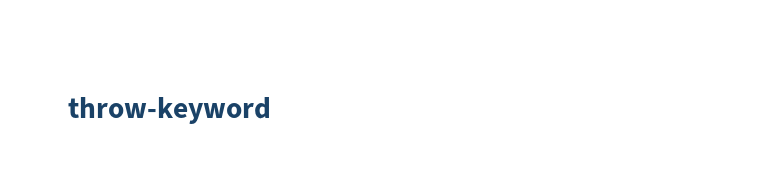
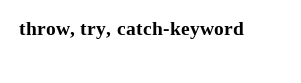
[68,97,271,124] throw-keyword -> [19,22,244,39] throw, try, catch-keyword

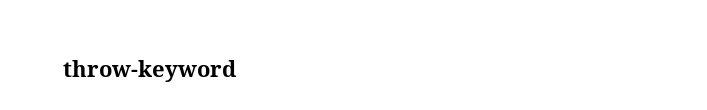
[19,22,244,39] throw, try, catch-keyword -> [63,60,236,82] throw-keyword

